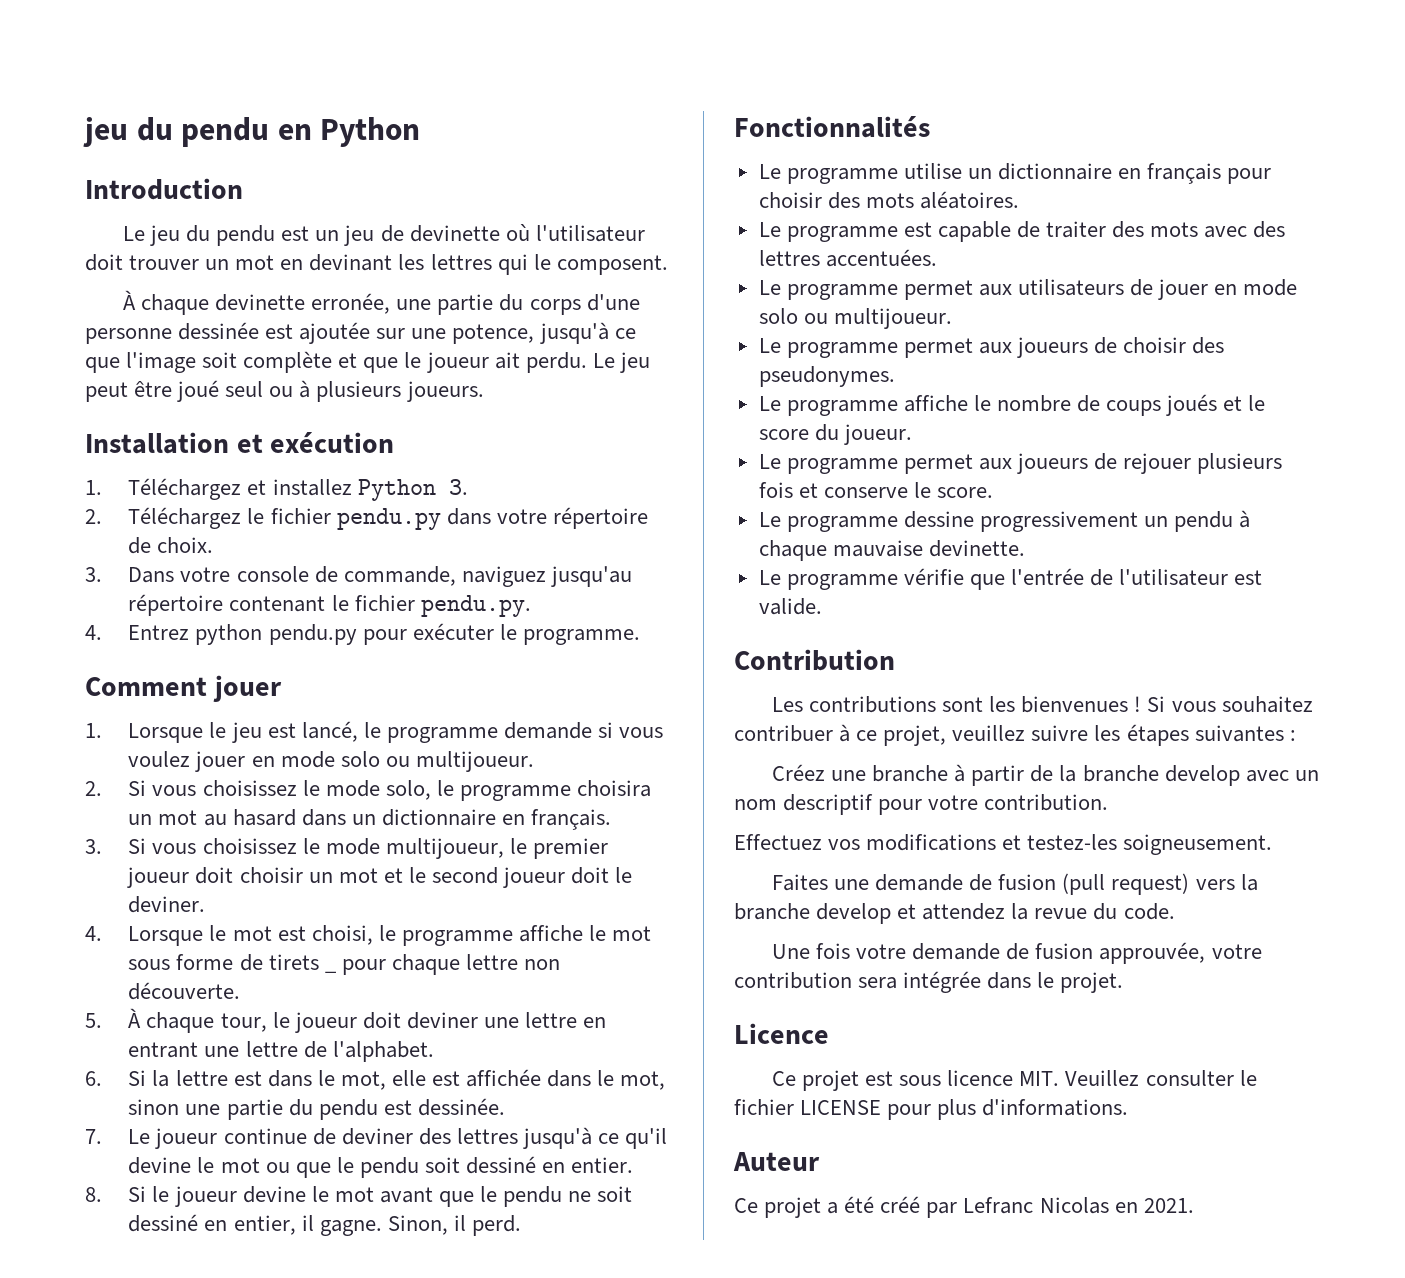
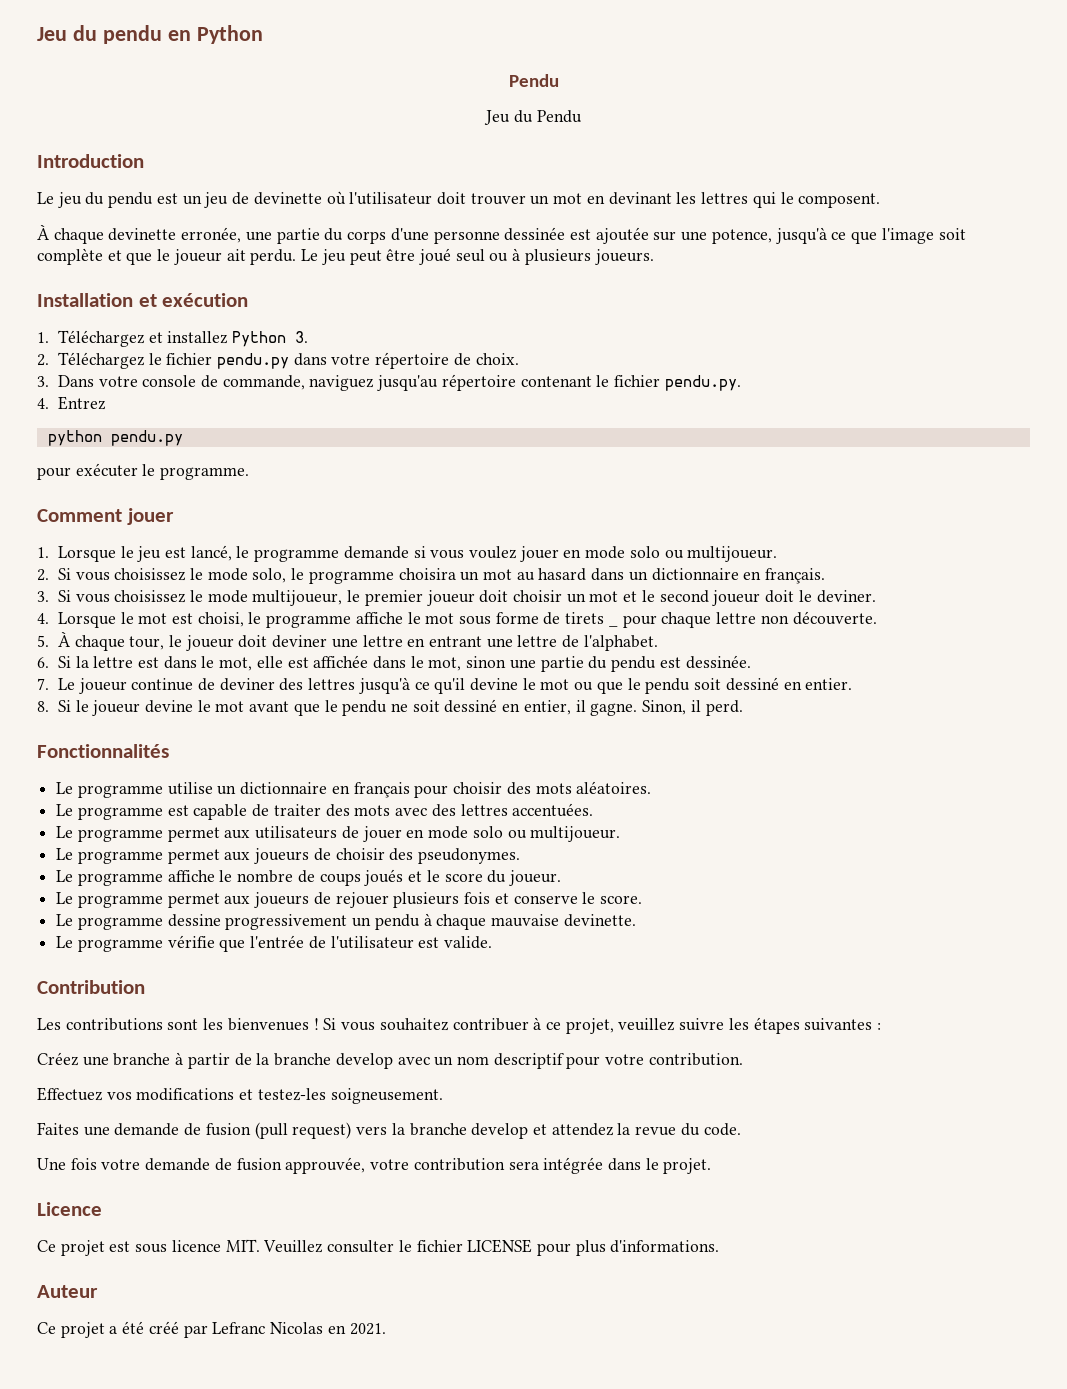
[83,117,128,147] jeu -> [37,27,67,41] Jeu
(421, 132) none -> [508,74,559,87] [484,110,582,125] // Pendu // Jeu du Pendu
(190, 632) none -> (106, 403) //
(357, 634) none -> (183, 438) //

